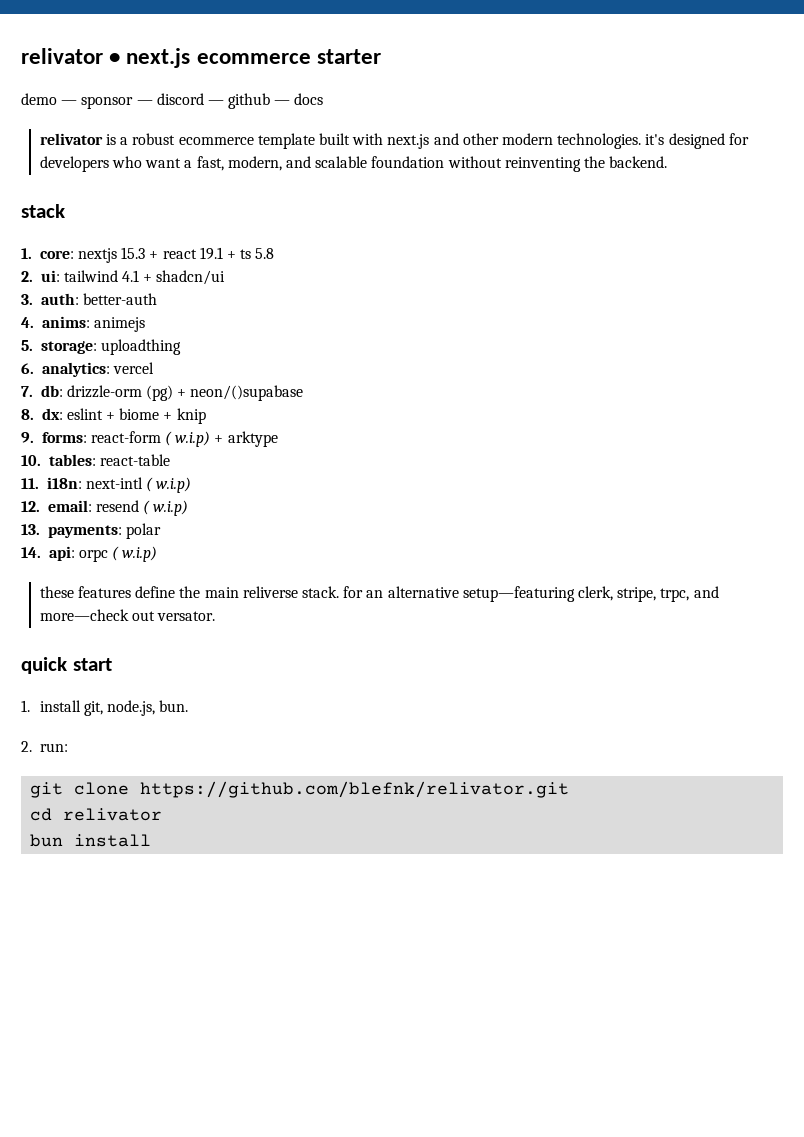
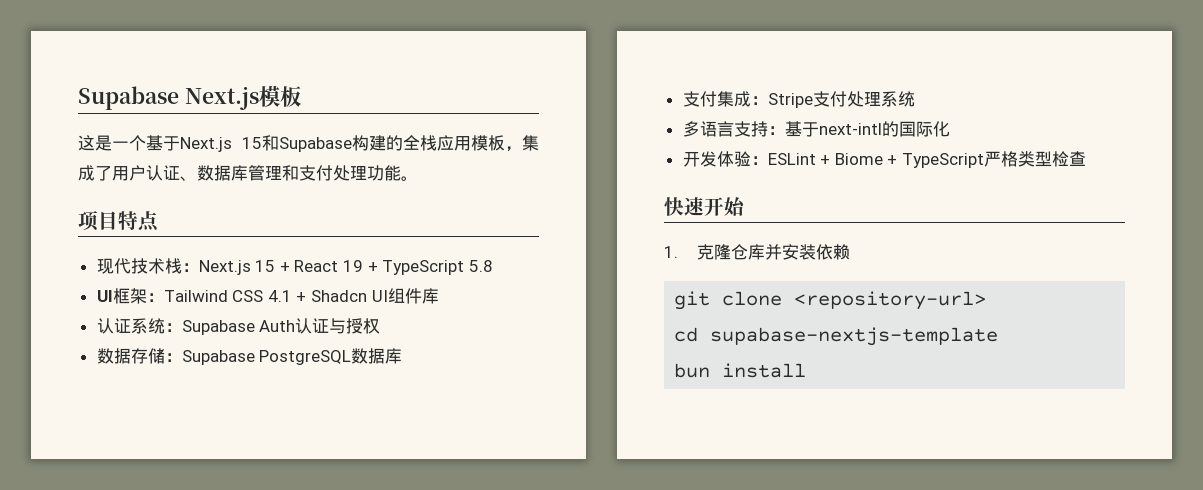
[21,48,381,68] [21,93,324,109] [39,133,749,149] [39,156,668,172] [21,204,65,218] [21,247,275,263] [21,270,226,285] [21,293,157,305] [21,316,145,332] [21,339,181,355] [21,362,154,377] [21,385,304,401] [21,408,206,424] [21,431,278,447] [21,454,170,466] [21,477,192,493] [21,500,189,516] [21,523,161,539] [21,546,158,562] [39,586,719,602] [39,609,216,621] [21,657,112,674] [21,700,189,716] [21,741,68,752] relivator • next.js ecommerce starter // demo — sponsor — discord — github — docs // relivator is a robust ecommerce template built with next.js and other modern technologies. it's designed for developers who want a fast, modern, and scalable foundation without reinventing the backend. // stack // 1. core: nextjs 15.3 + react 19.1 + ts 5.8 // 2. ui: tailwind 4.1 + shadcn/ui // 3. auth: better-auth // 4. anims: animejs // 5. storage: uploadthing // 6. analytics: vercel // 7. db: drizzle-orm (pg) + neon/()supabase // 8. dx: eslint + biome + knip // 9. forms: react-form ( w.i.p) + arktype // 10. tables: react-table // 11. i18n: next-intl ( w.i.p) // 12. email: resend ( w.i.p) // 13. payments: polar // 14. api: orpc ( w.i.p) // these features define the main reliverse stack. for an alternative setup—featuring clerk, stripe, trpc, and more—check out versator. // quick start // 1. install git, node.js, bun. // 2. run: -> [78,86,301,110] [78,135,539,152] [78,165,418,181] [78,211,159,232] [96,258,493,275] [96,288,439,304] [96,318,381,335] [96,348,403,365] [682,91,915,108] [682,121,950,137] [682,151,1087,168] [664,197,745,216] [664,244,850,260] Supabase Next.js模板 // 这是一个基于Next.js 15和Supabase构建的全栈应用模板，集成了用户认证、数据库管理和支付处理功能。 // 项目特点 // 现代技术栈：Next.js 15 + React 19 + TypeScript 5.8 // UI框架：Tailwind CSS 4.1 + Shadcn UI组件库 // 认证系统：Supabase Auth认证与授权 // 数据存储：Supabase PostgreSQL数据库 // 支付集成：Stripe支付处理系统 // 多语言支持：基于next-intl的国际化 // 开发体验：ESLint + Biome + TypeScript严格类型检查 // 快速开始 // 1.克隆仓库并安装依赖
[140,781,570,798] https://github.com/blefnk/relivator.git -> [794,291,987,310] <repository-url>
[63,808,163,821] relivator -> [710,327,999,346] supabase-nextjs-template

